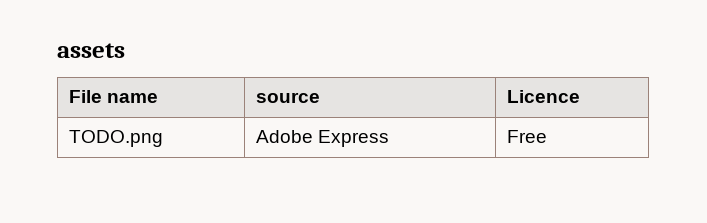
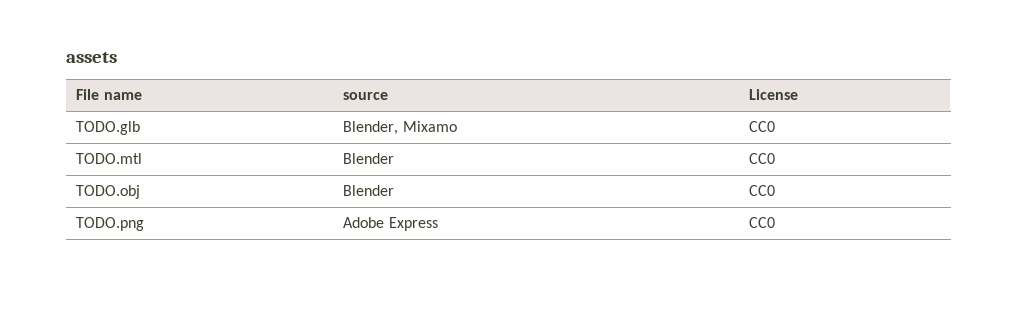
[506,90,580,103] Licence -> [749,89,799,100] [76,121,141,135] [343,121,457,135] [749,121,776,132] [76,153,143,164] [343,153,395,164] [749,153,776,164] [76,185,141,199] [343,185,395,196] [749,185,776,196] License // TODO.glb | Blender, Mixamo | CC0 // TODO.mtl | Blender | CC0 // TODO.obj | Blender | CC0
[506,130,547,143] Free -> [749,217,776,228] CC0

